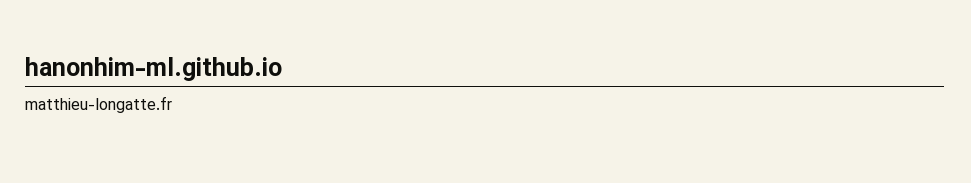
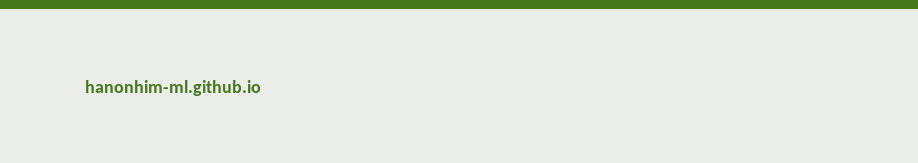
[25,96,172,113] // matthieu-longatte.fr -> (261, 88) none

